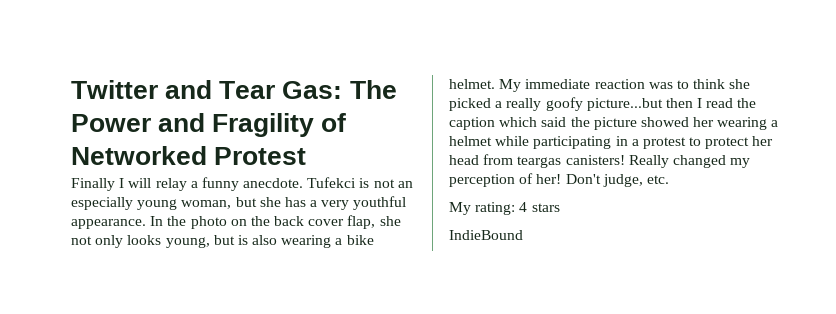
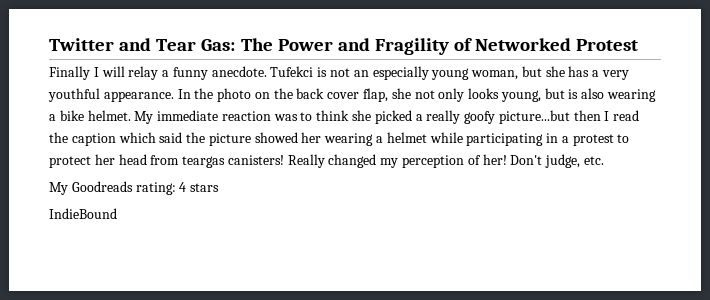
(471, 208) none -> [71,181,133,192] Goodreads

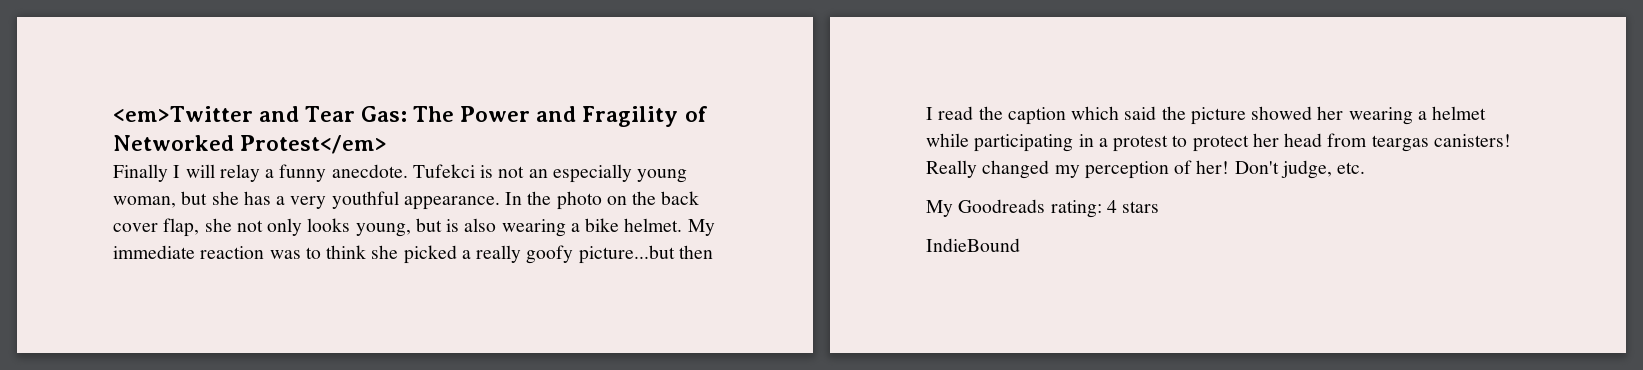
[49,38,114,51] Twitter -> [113,106,253,122] <em>Twitter
[576,39,639,51] Protest -> [240,135,388,154] Protest</em>

